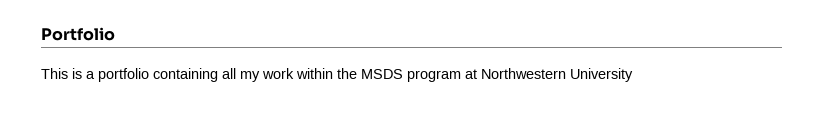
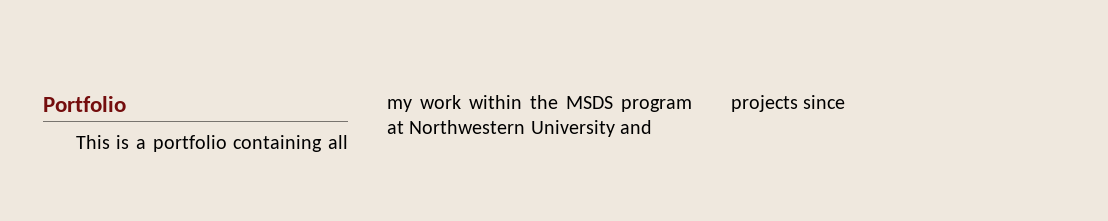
(633, 75) none -> [620,120,653,134] [731,95,846,112] and projects since

